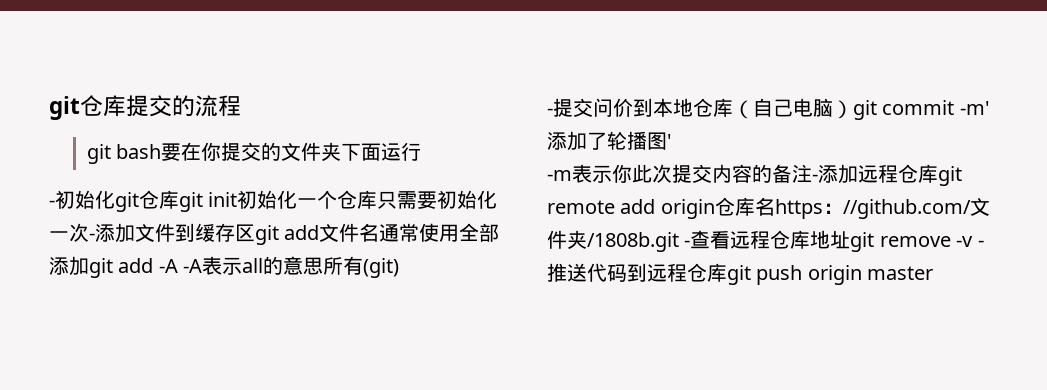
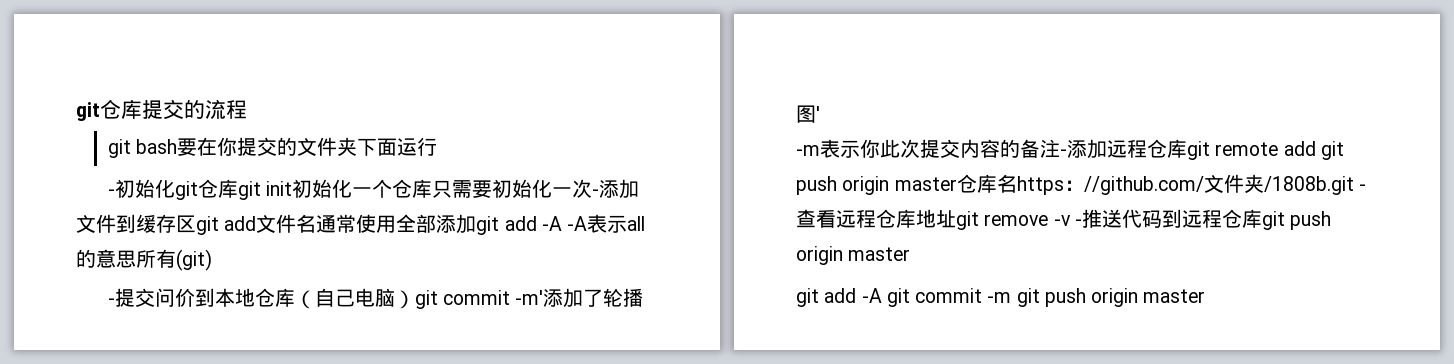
[660,199,715,219] origin -> [1320,141,1344,160] [796,176,957,195] git push origin master
(934, 273) none -> [796,288,1206,307] // git add -A git commit -m git push origin master

